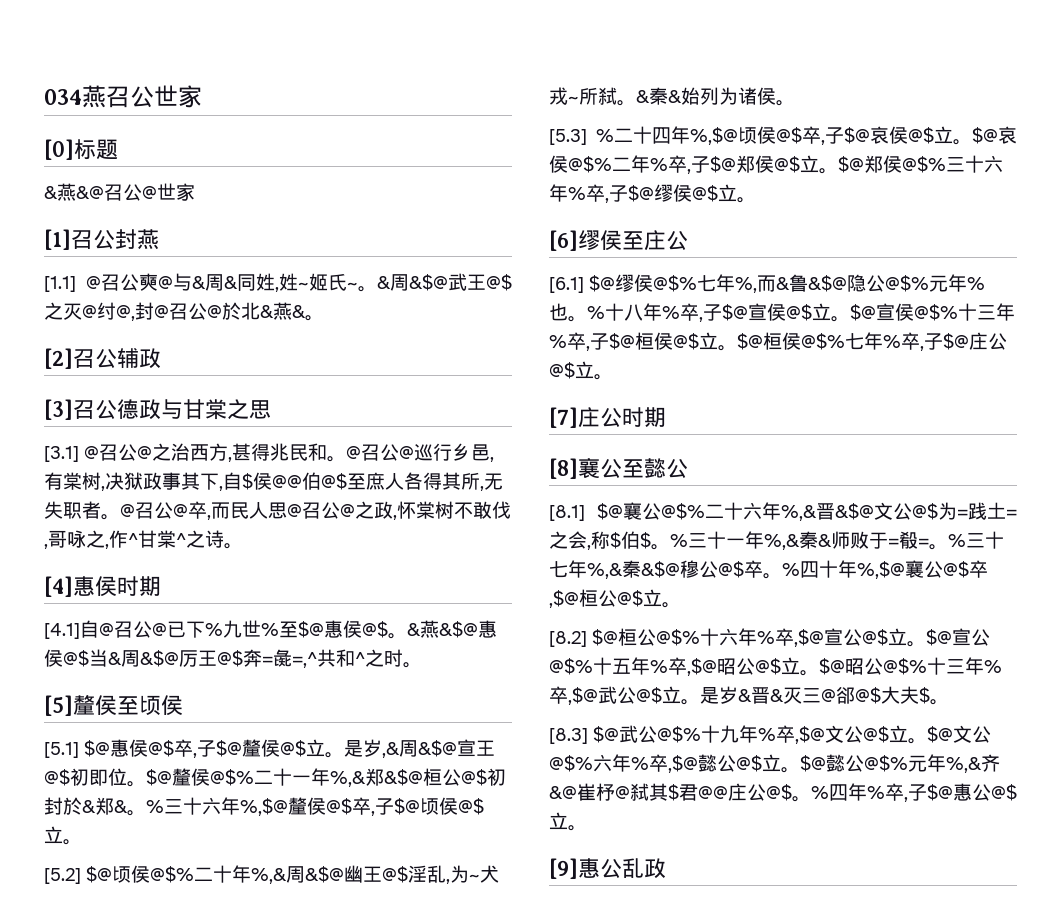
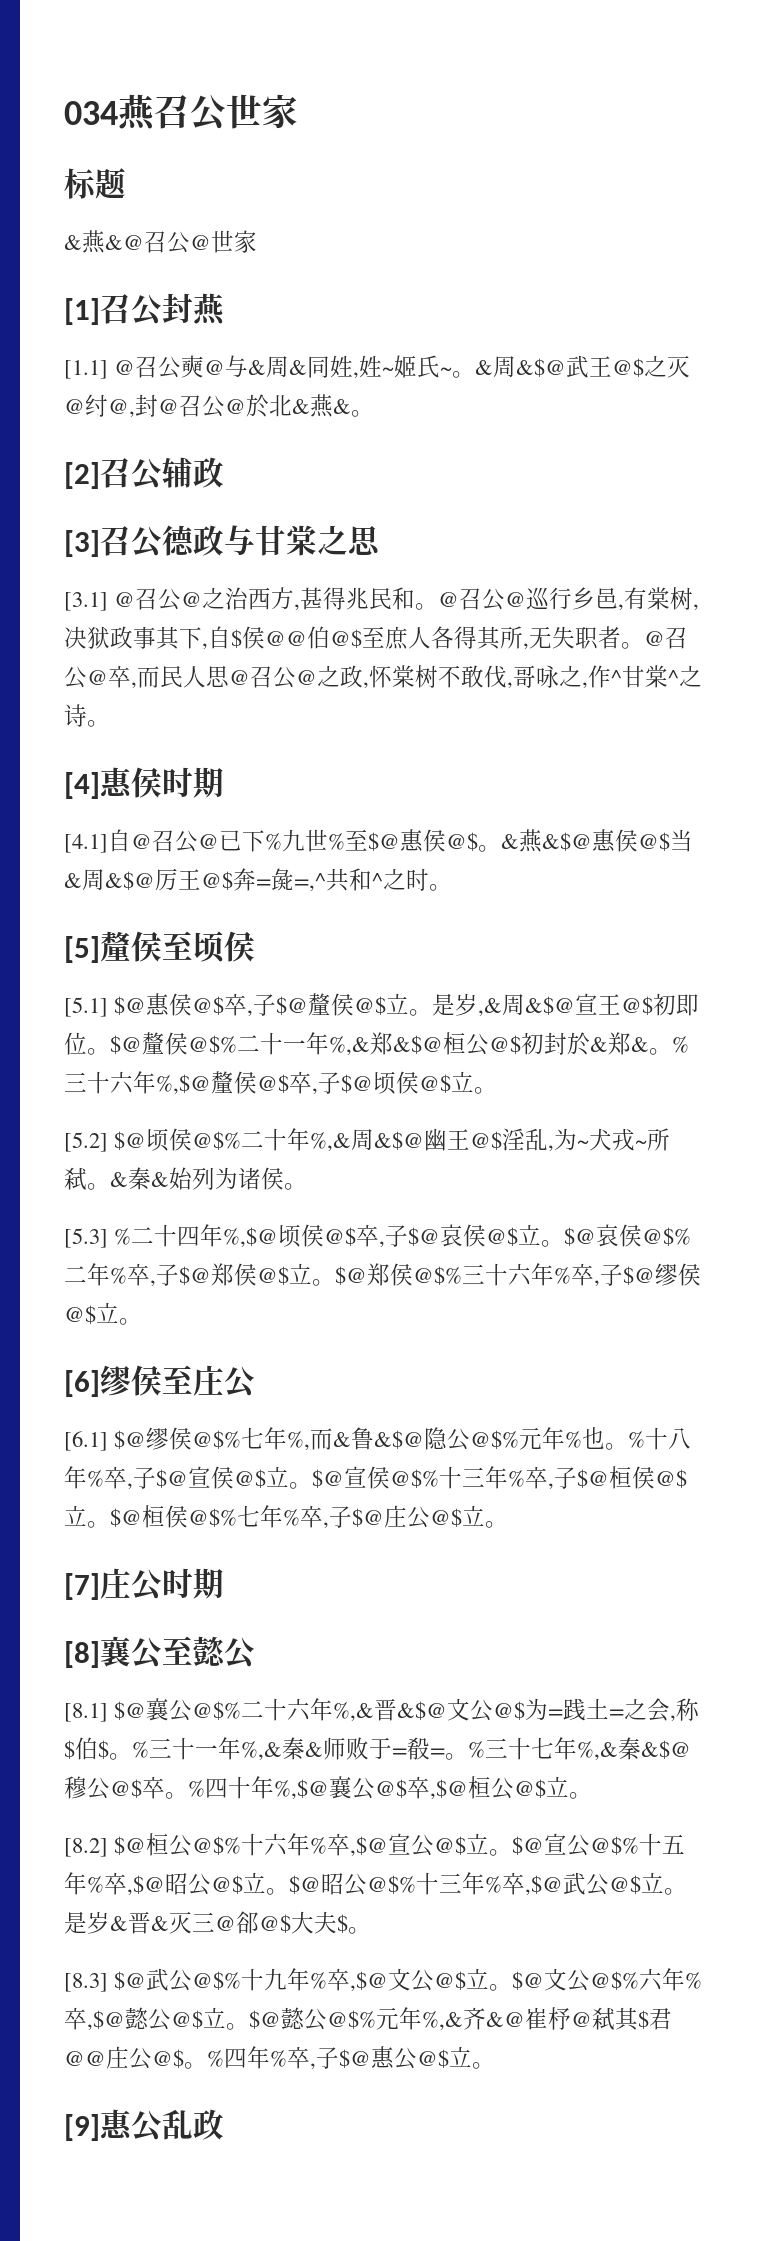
[44,139,74,160] [0] -> (298, 111) none

